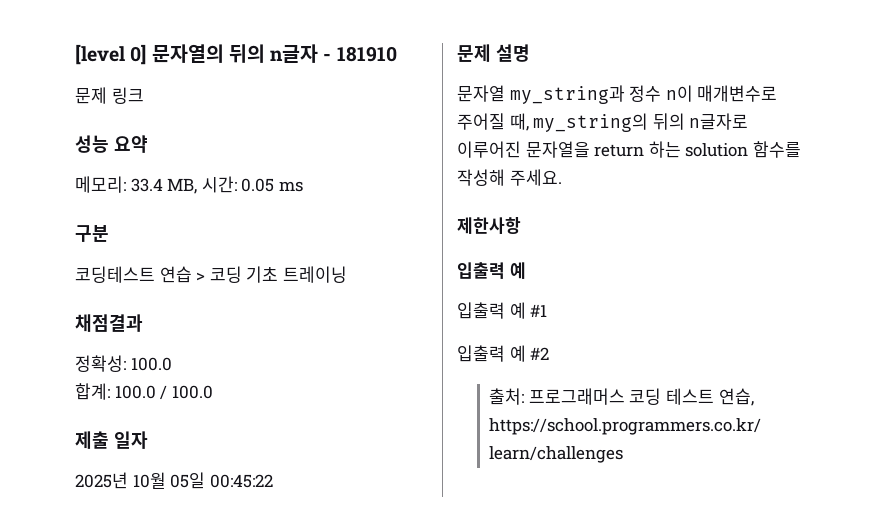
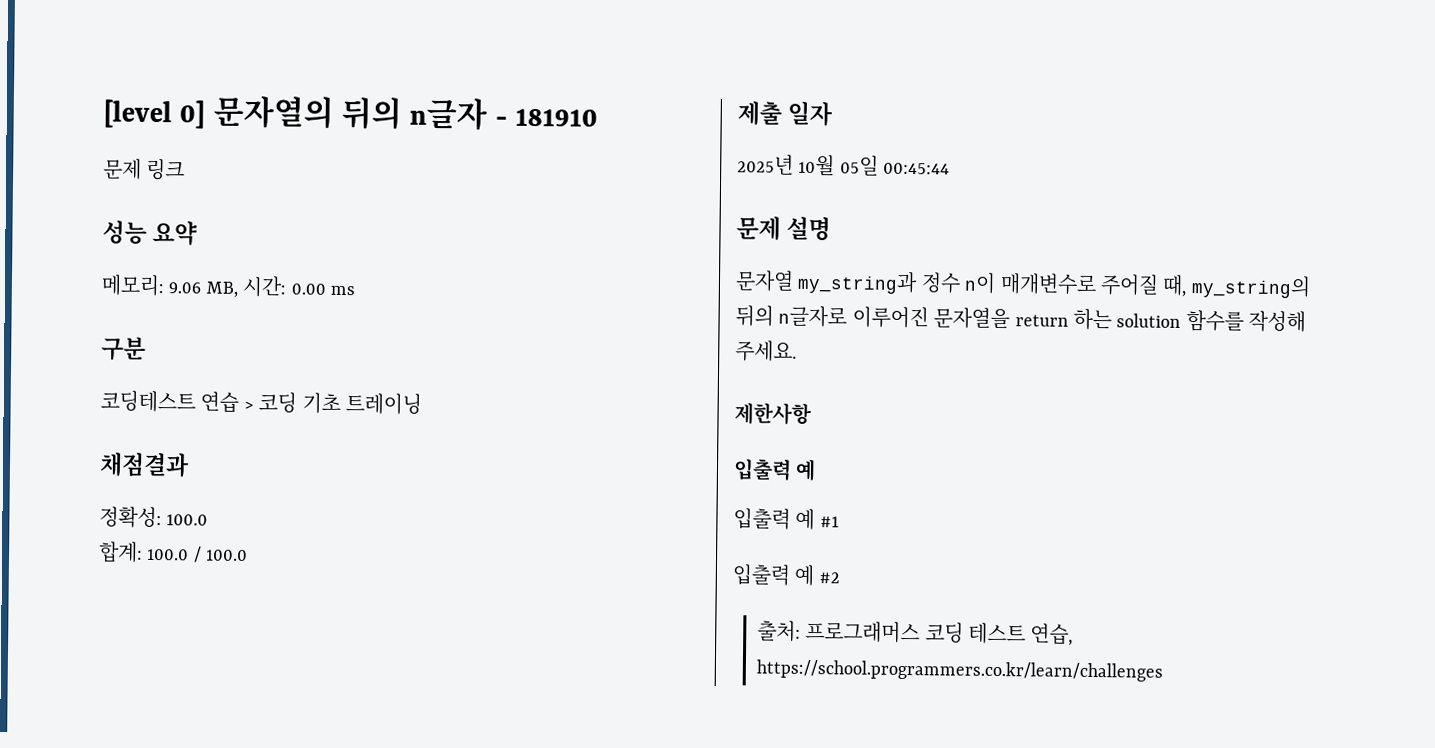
[130,178,163,192] 33.4 -> [168,282,202,294] 9.06
[241,178,275,192] 0.05 -> [290,283,326,295] 0.00
[209,474,273,488] 00:45:22 -> [883,162,951,175] 00:45:44

